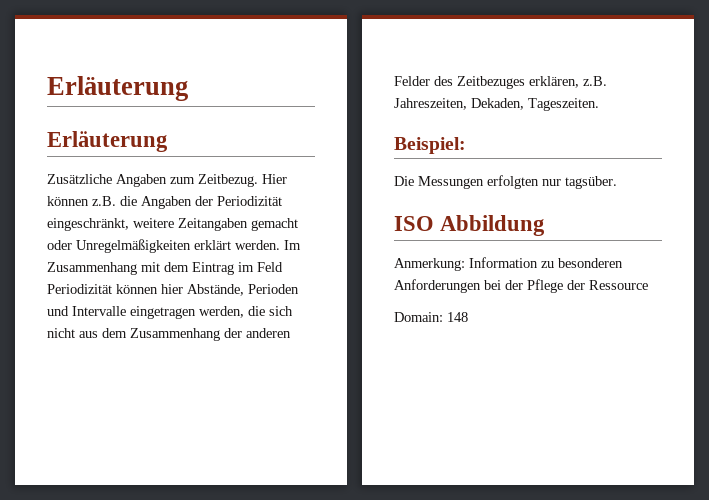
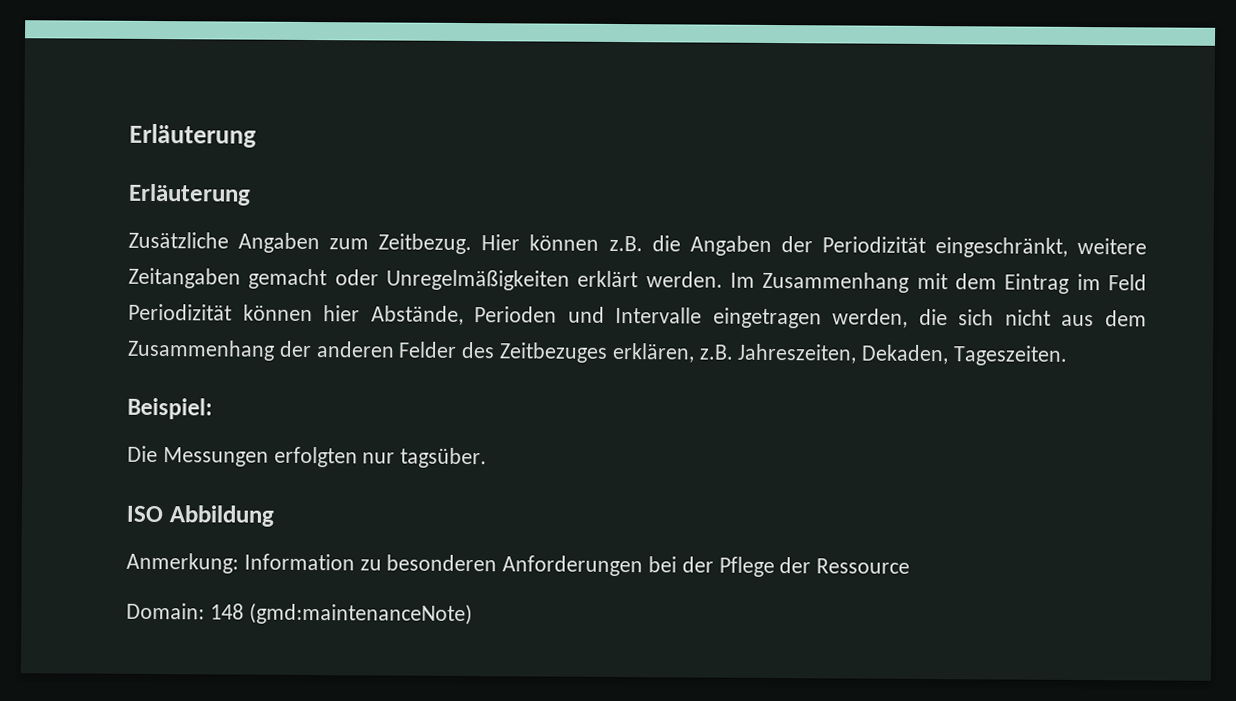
(468, 317) none -> [248,602,473,626] (gmd:maintenanceNote)

